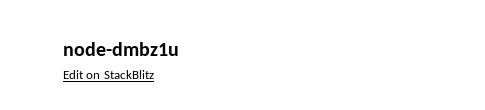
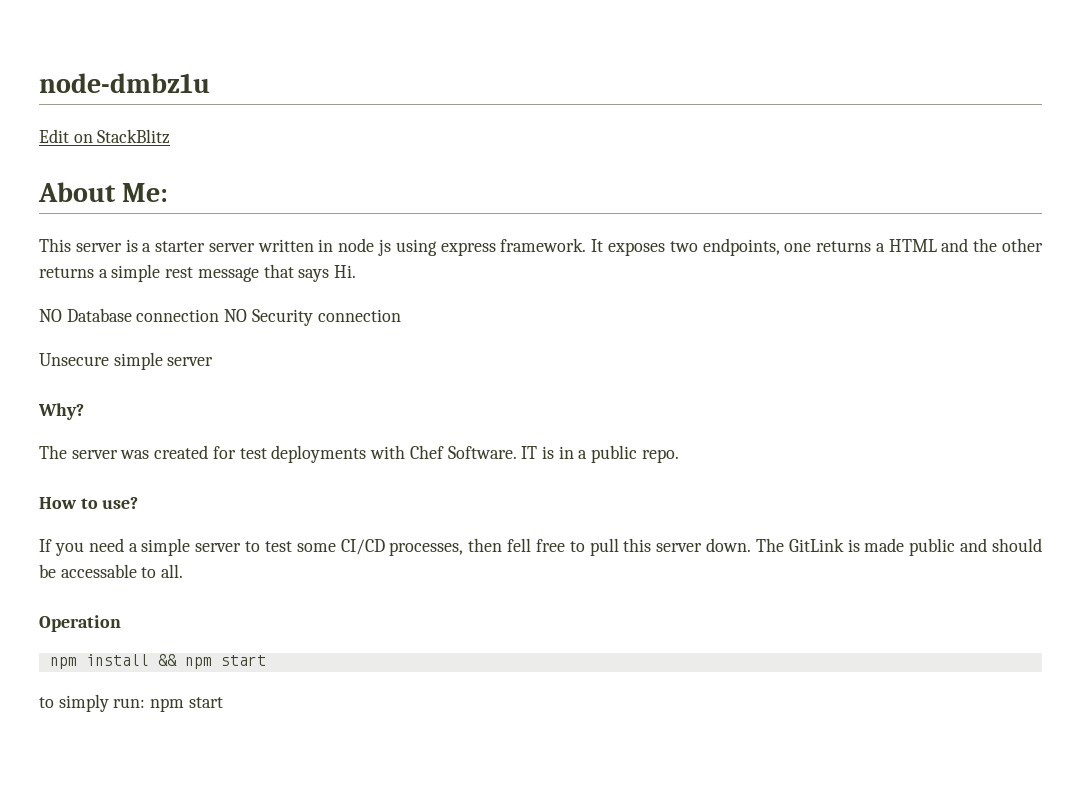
(154, 74) none -> [38,182,169,202] [39,238,1043,256] [39,264,357,282] [39,308,401,326] [39,352,214,370] [38,403,84,420] [39,445,679,463] [39,497,139,509] [39,538,1043,556] [39,564,184,578] [39,615,121,632] [49,654,266,669] [39,694,223,712] // About Me: // This server is a starter server written in node js using express framework. It exposes two endpoints, one returns a HTML and the other returns a simple rest message that says Hi. // NO Database connection NO Security connection // Unsecure simple server // Why? // The server was created for test deployments with Chef Software. IT is in a public repo. // How to use? // If you need a simple server to test some CI/CD processes, then fell free to pull this server down. The GitLink is made public and should be accessable to all. // Operation // npm install && npm start // to simply run: npm start

